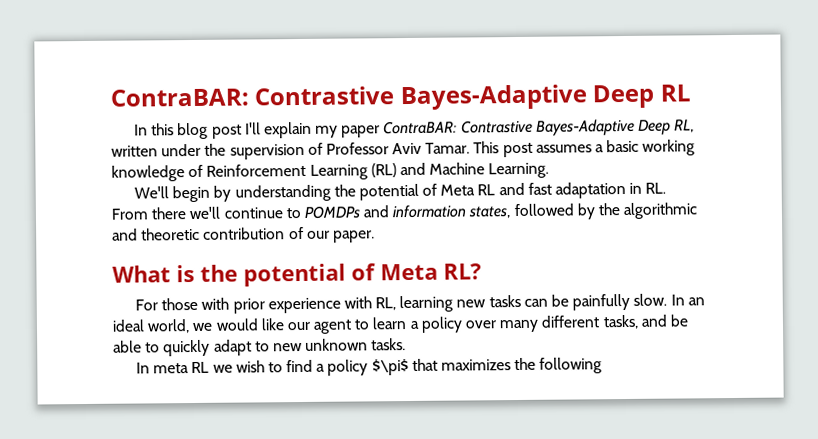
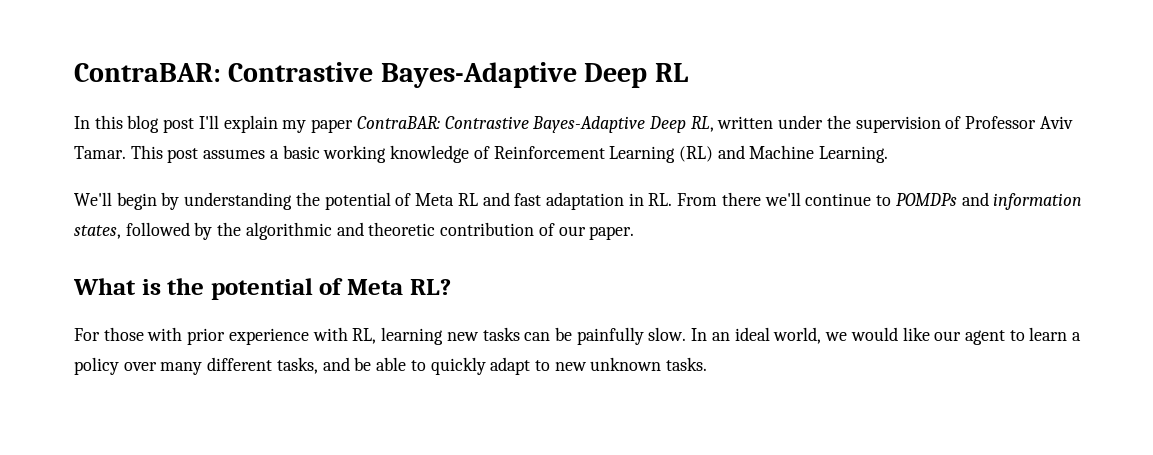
[135,357,603,376] // In meta RL we wish to find a policy $\pi$ that maximizes the following -> (708, 364) none

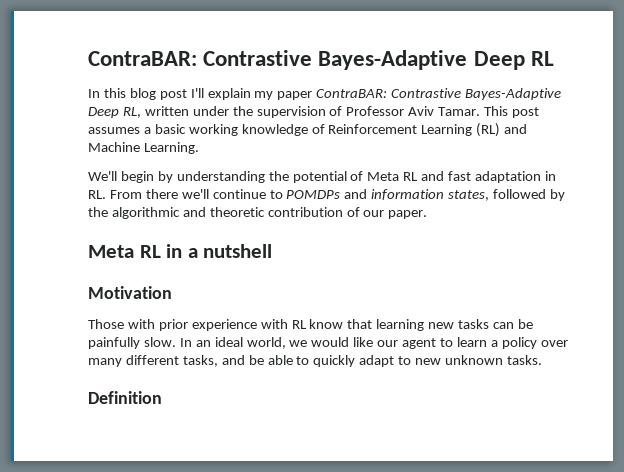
[73,278,451,300] [74,327,144,341] What is the potential of Meta RL? // For those -> [88,244,273,258] [88,286,172,299] [88,319,124,329] Meta RL in a nutshell // Motivation // Those
[352,328,377,344] RL, -> [291,319,373,329] RL know that
(708, 364) none -> [88,391,162,404] // Definition

